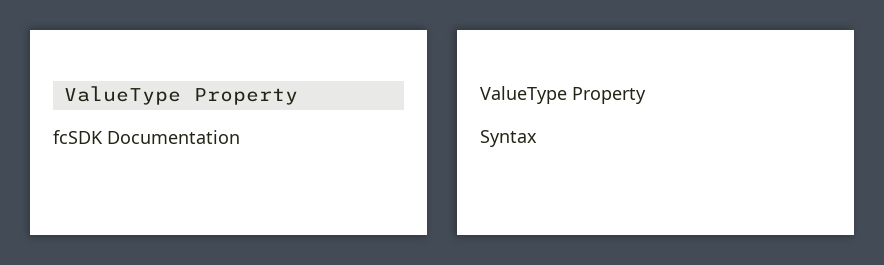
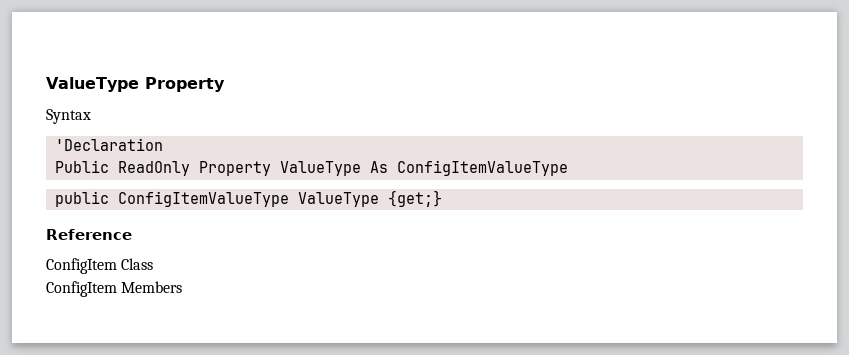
[63,86,298,105] [53,130,240,144] [480,86,646,104] [480,130,537,147] ValueType Property // fcSDK Documentation // ValueType Property // Syntax -> [46,77,225,92] [46,109,91,124] [55,138,164,151] [55,160,569,176] [55,190,443,207] [46,229,132,240] [46,258,154,274] [46,281,183,297] ValueType Property // Syntax // 'Declaration // Public ReadOnly Property ValueType As ConfigItemValueType // public ConfigItemValueType ValueType {get;} // Reference // ConfigItem Class // ConfigItem Members

